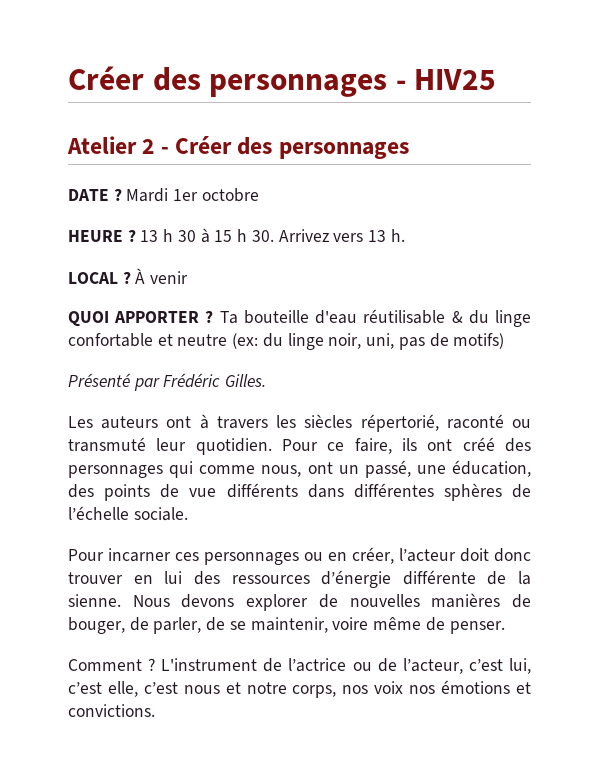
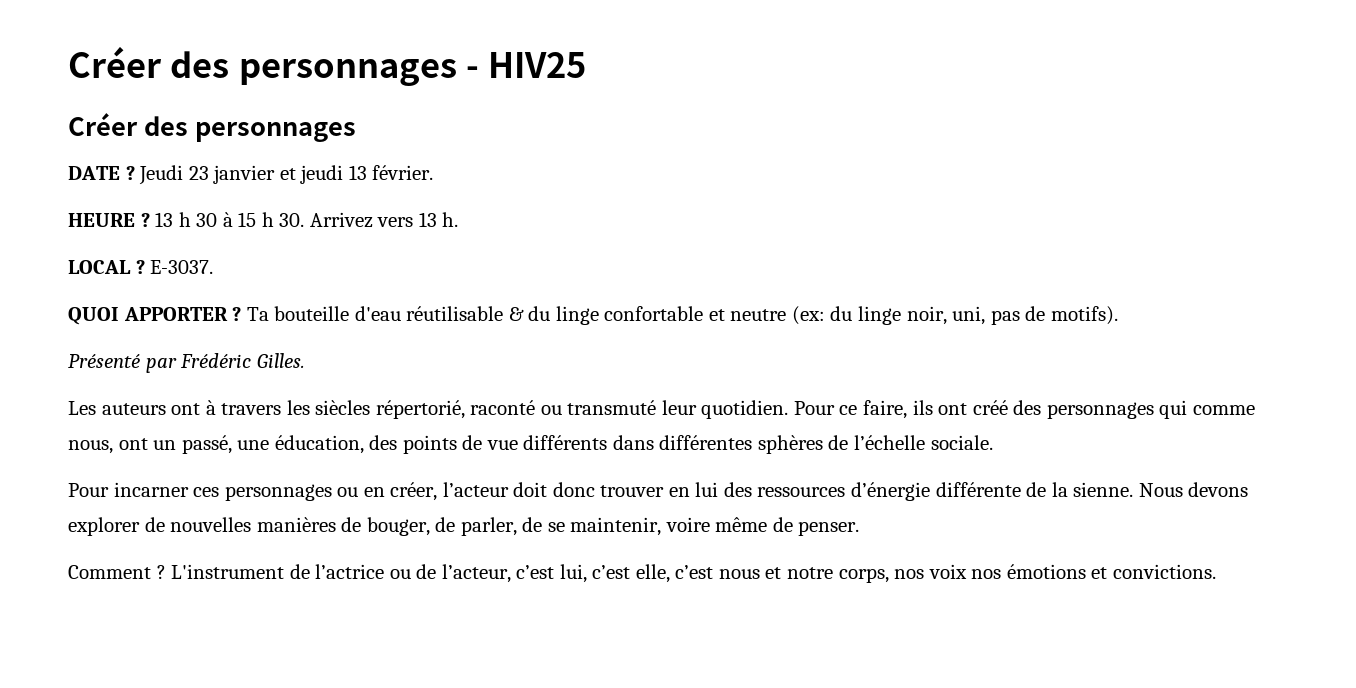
[67,136,169,154] Atelier 2 - -> (587, 65) none
[126,188,259,202] Mardi 1er octobre -> [139,165,434,185] Jeudi 23 janvier et jeudi 13 février.
[135,268,189,284] À venir -> [150,260,214,274] E-3037.
[453,333,505,349] motifs) -> [1050,306,1118,325] motifs).

